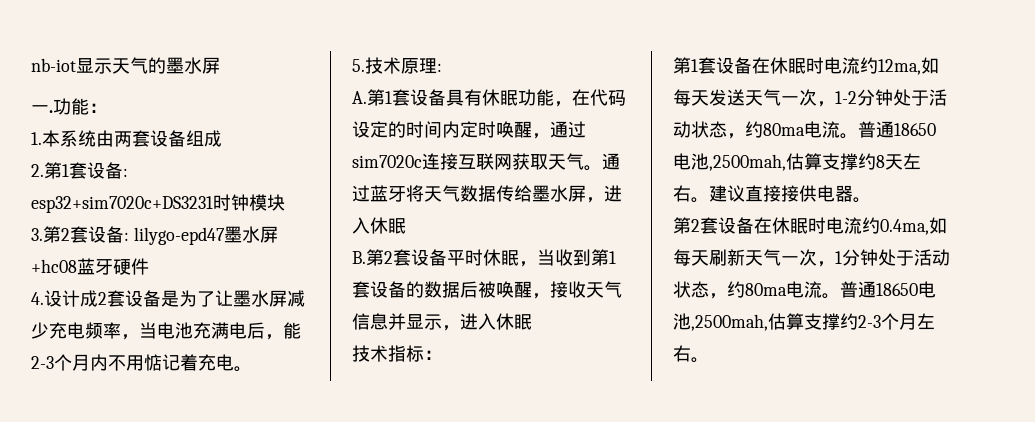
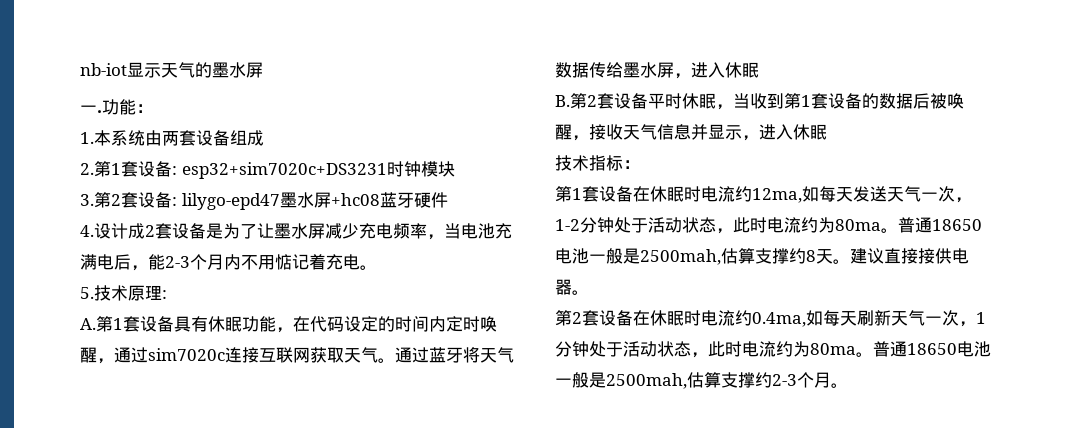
[745,121,936,139] [673,153,786,171] 约80ma电流。普通18650电池,2500mah, -> [733,217,982,233] [555,248,721,265] 此时电流约为80ma。普通18650电池一般是2500mah,
[903,153,921,170] [673,185,691,202] 左右 -> (833, 256) none
[727,281,936,299] [673,313,768,331] 约80ma电流。普通18650电池,2500mah, -> [708,341,991,357] [555,372,687,389] 此时电流约为80ma。普通18650电池一般是2500mah,
[917,313,935,330] [673,345,691,362] 左右 -> (831, 380) none

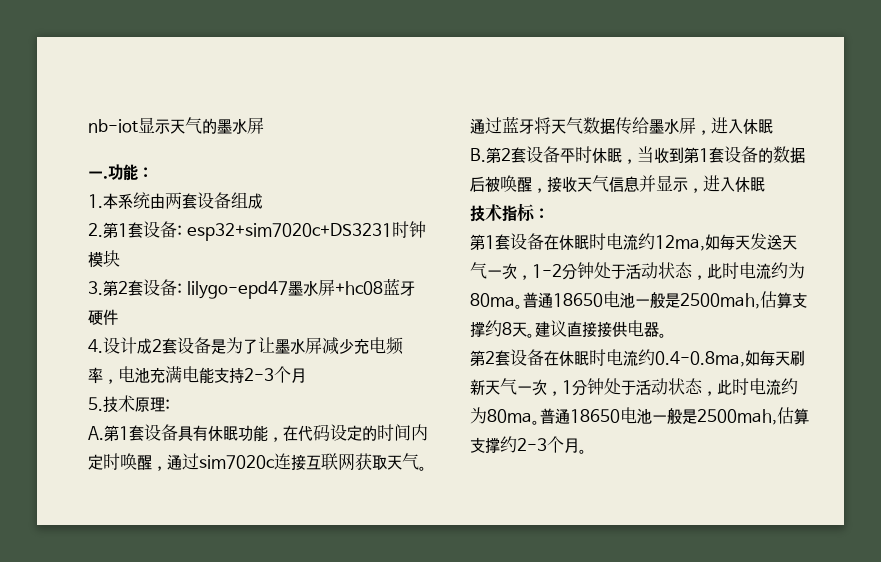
[444,223,461,239] 当 -> (118, 381) none
[114,254,377,271] 后，能2-3个月内不用惦记着充电。 -> [199,366,306,384] 能支持2-3个月
[752,312,806,327] 0.4ma, -> [655,351,745,367] 0.4-0.8ma,

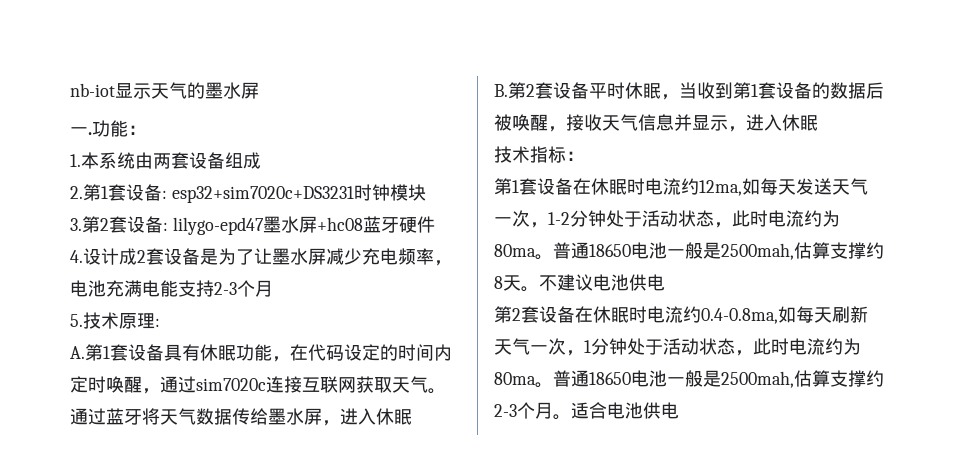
[535,320,667,338] 建议直接接供电器。 -> [539,274,665,291] 不建议电池供电
(587, 451) none -> [571,402,679,419] 适合电池供电

